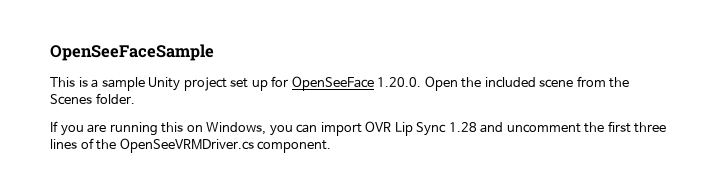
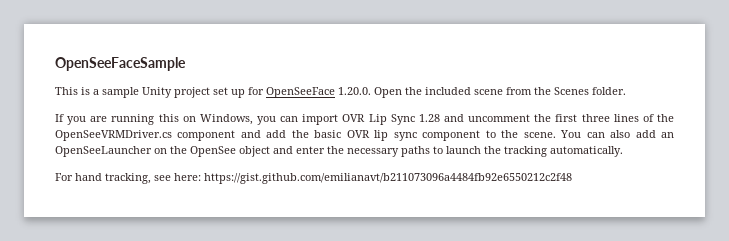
[257,140,332,153] component. -> [177,130,675,141] [55,146,623,157] [55,173,572,184] component and add the basic OVR lip sync component to the scene. You can also add an OpenSeeLauncher on the OpenSee object and enter the necessary paths to launch the tracking automatically. // For hand tracking, see here: https://gist.github.com/emilianavt/b211073096a4484fb92e6550212c2f48

